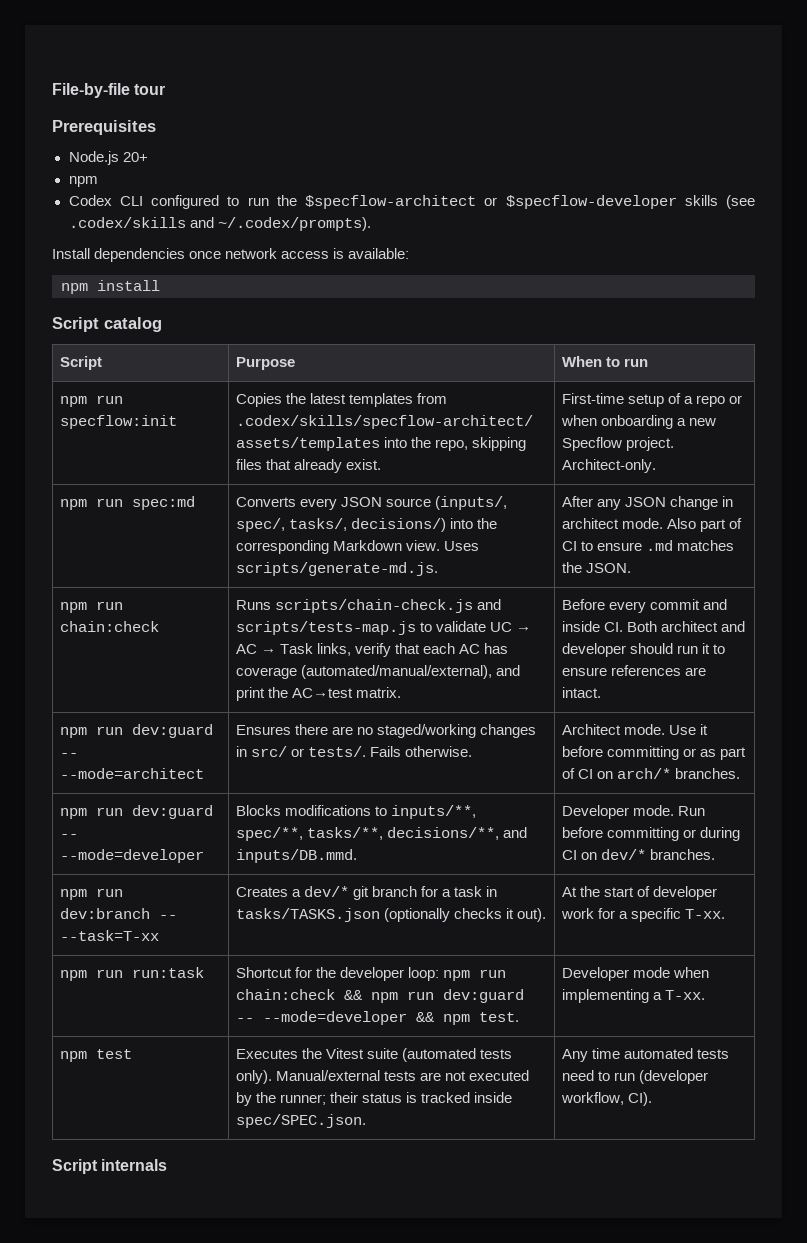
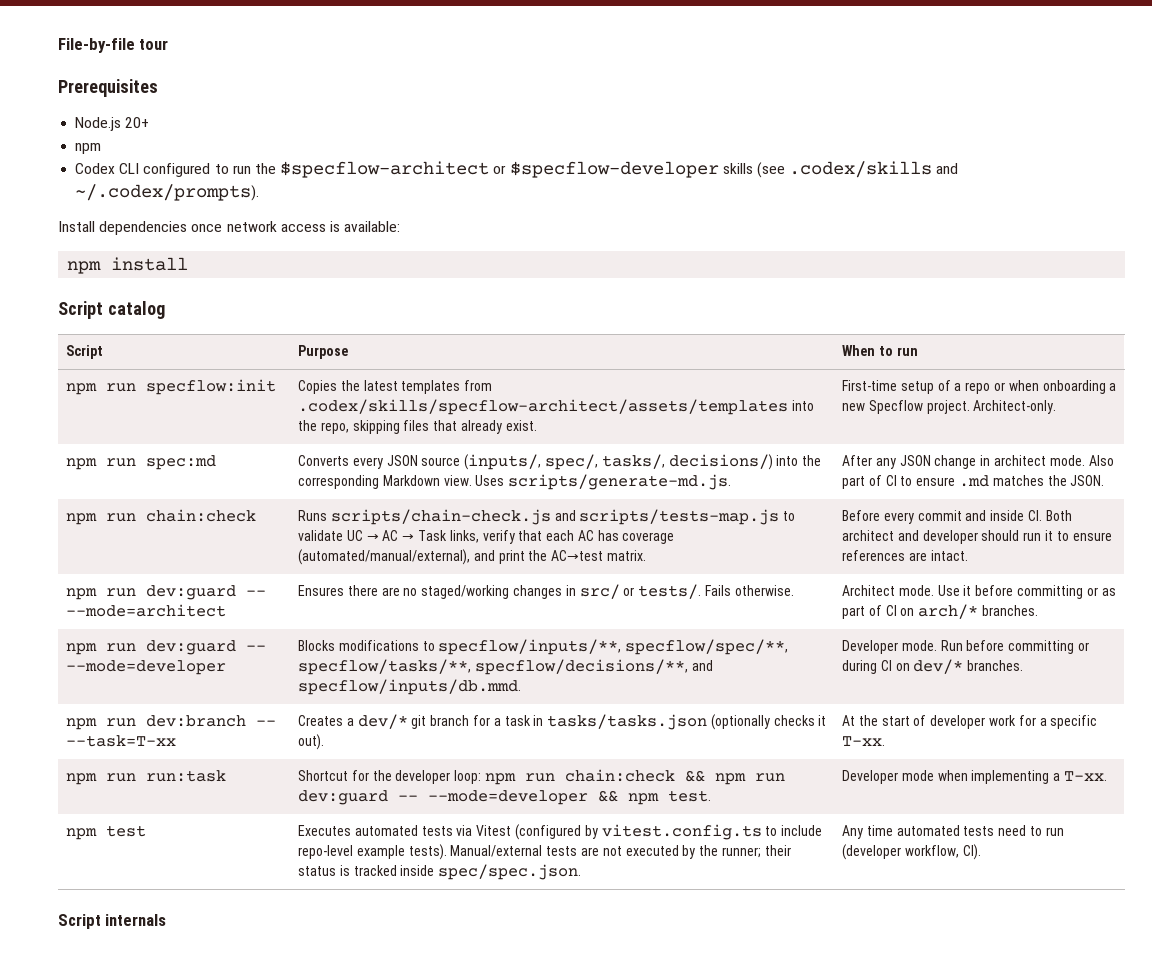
[391,805,477,819] [235,827,528,841] [235,849,357,863] inputs/**, spec/**, tasks/**, decisions/**, and inputs/DB.mmd. -> [438,639,789,655] [298,659,713,675] [298,679,522,695] specflow/inputs/**, specflow/spec/**, specflow/tasks/**, specflow/decisions/**, and specflow/inputs/db.mmd.
[235,908,380,922] tasks/TASKS.json -> [547,714,708,730] tasks/tasks.json
[302,1048,513,1062] [235,1070,272,1084] the Vitest suite (automated tests only). -> [354,824,823,840] [298,844,447,860] automated tests via Vitest (configured by vitest.config.ts to include repo-level example tests).
[235,1114,366,1128] spec/SPEC.json. -> [438,864,582,880] spec/spec.json.

